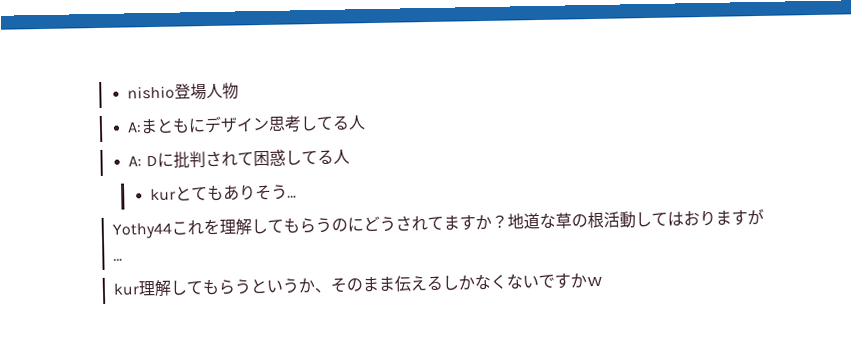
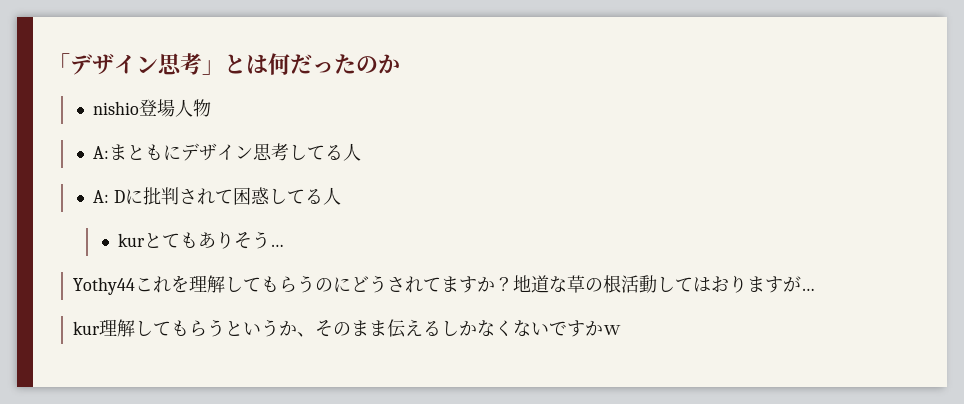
(127, 92) none -> [48,53,400,75] 「デザイン思考」とは何だったのか //

